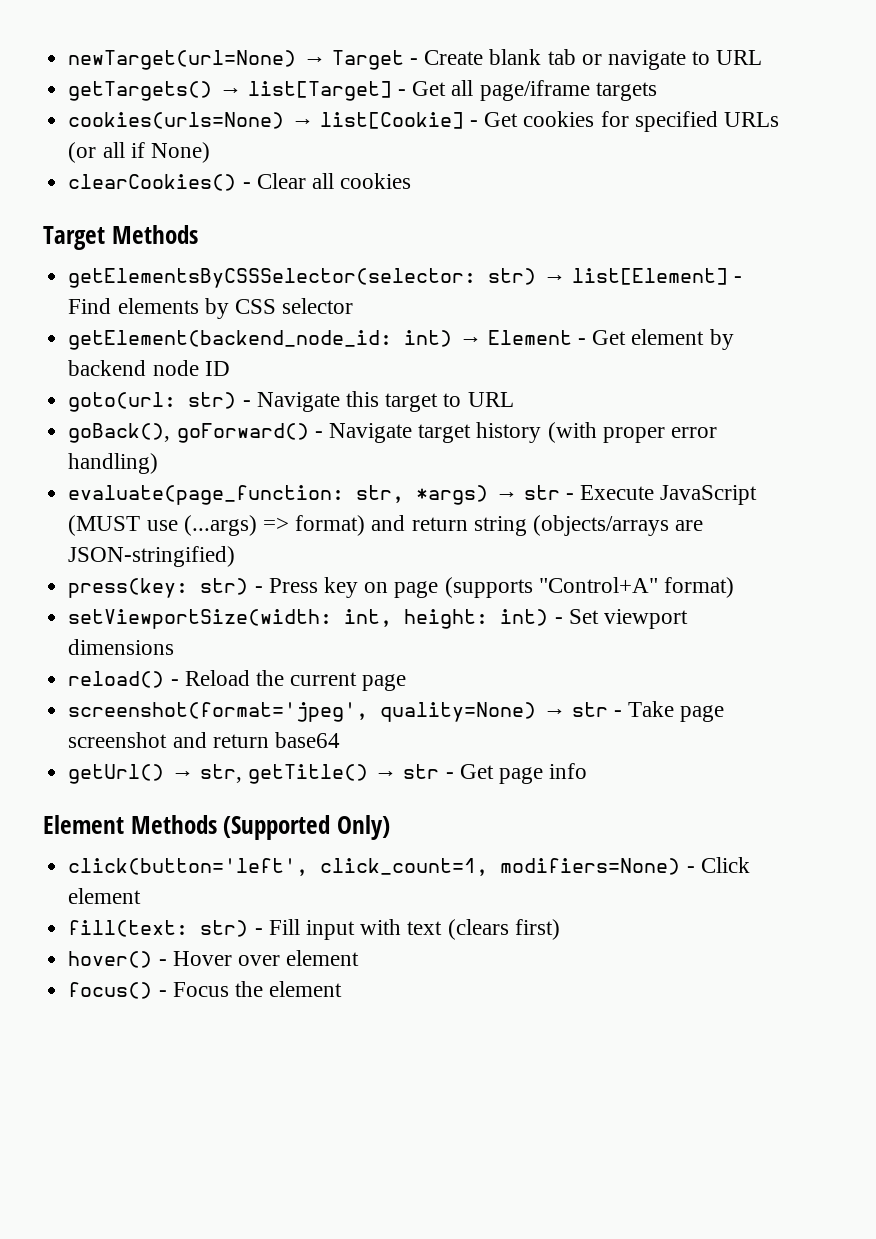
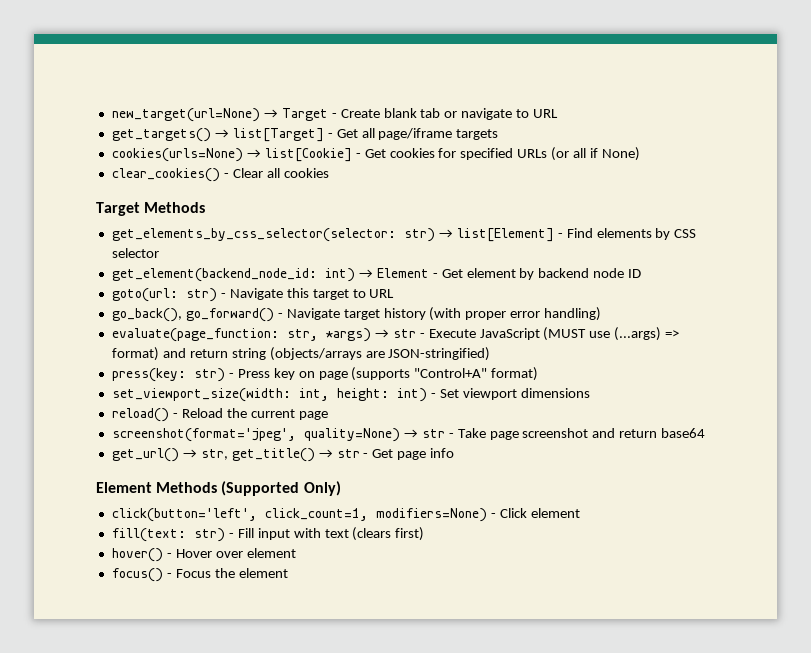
[68,50,297,70] newTarget(url=None) -> [111,108,260,122] new_target(url=None)
[68,81,213,101] getTargets() -> [111,128,211,142] get_targets()
[68,174,237,191] clearCookies() -> [111,168,220,182] clear_cookies()
[68,268,477,288] getElementsByCSSSelector(selector: -> [111,228,396,242] get_elements_by_css_selector(selector:
[68,330,393,350] getElement(backend_node_id: -> [111,268,317,282] get_element(backend_node_id:
[68,423,309,443] goBack(), goForward() -> [111,308,274,322] go_back(), go_forward()
[68,609,333,629] setViewportSize(width: -> [111,388,291,402] set_viewport_size(width:
[68,764,165,784] getUrl() -> [111,448,179,462] get_url()
[247,764,368,784] getTitle() -> [231,448,315,462] get_title()

